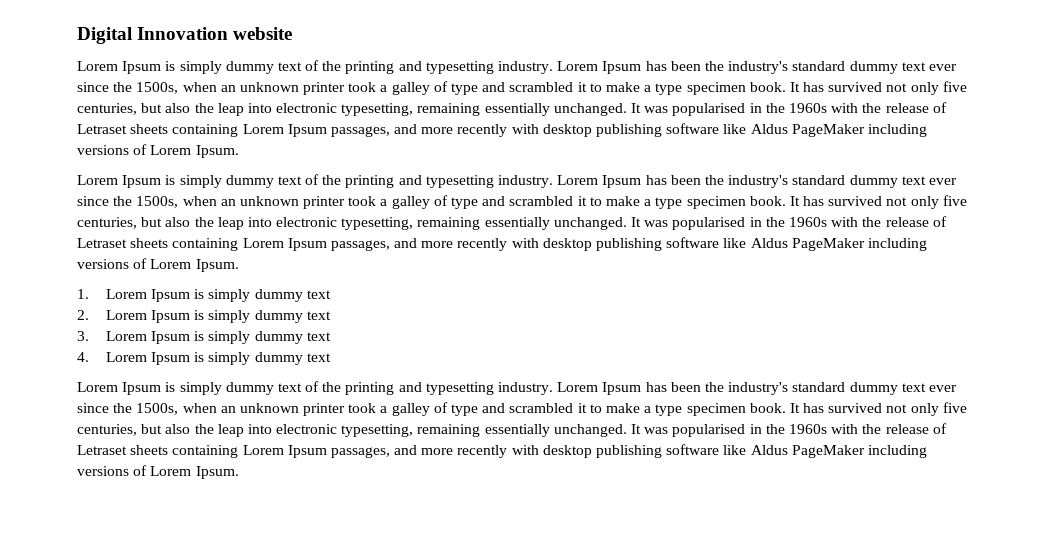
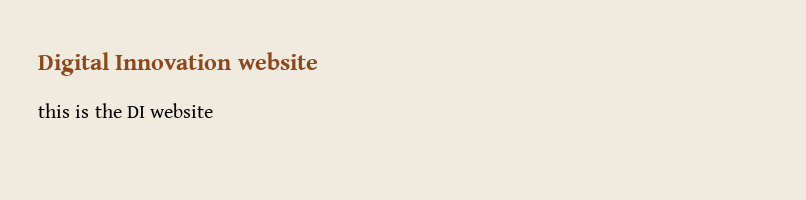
[77,60,957,74] [77,81,967,95] [77,102,947,116] [77,123,927,137] [77,144,239,158] [77,174,957,188] [77,195,967,209] [77,216,947,230] [77,237,927,251] [77,258,239,272] [77,289,331,302] [77,310,331,323] [77,331,331,344] [77,352,331,365] [77,381,957,395] [77,402,967,416] [77,423,947,437] [77,444,927,458] [77,465,239,479] Lorem Ipsum is simply dummy text of the printing and typesetting industry. Lorem Ipsum has been the industry's standard dummy text ever since the 1500s, when an unknown printer took a galley of type and scrambled it to make a type specimen book. It has survived not only five centuries, but also the leap into electronic typesetting, remaining essentially unchanged. It was popularised in the 1960s with the release of Letraset sheets containing Lorem Ipsum passages, and more recently with desktop publishing software like Aldus PageMaker including versions of Lorem Ipsum. // Lorem Ipsum is simply dummy text of the printing and typesetting industry. Lorem Ipsum has been the industry's standard dummy text ever since the 1500s, when an unknown printer took a galley of type and scrambled it to make a type specimen book. It has survived not only five centuries, but also the leap into electronic typesetting, remaining essentially unchanged. It was popularised in the 1960s with the release of Letraset sheets containing Lorem Ipsum passages, and more recently with desktop publishing software like Aldus PageMaker including versions of Lorem Ipsum. // 1. Lorem Ipsum is simply dummy text // 2. Lorem Ipsum is simply dummy text // 3. Lorem Ipsum is simply dummy text // 4. Lorem Ipsum is simply dummy text // Lorem Ipsum is simply dummy text of the printing and typesetting industry. Lorem Ipsum has been the industry's standard dummy text ever since the 1500s, when an unknown printer took a galley of type and scrambled it to make a type specimen book. It has survived not only five centuries, but also the leap into electronic typesetting, remaining essentially unchanged. It was popularised in the 1960s with the release of Letraset sheets containing Lorem Ipsum passages, and more recently with desktop publishing software like Aldus PageMaker including versions of Lorem Ipsum. -> [38,103,214,118] this is the DI website

